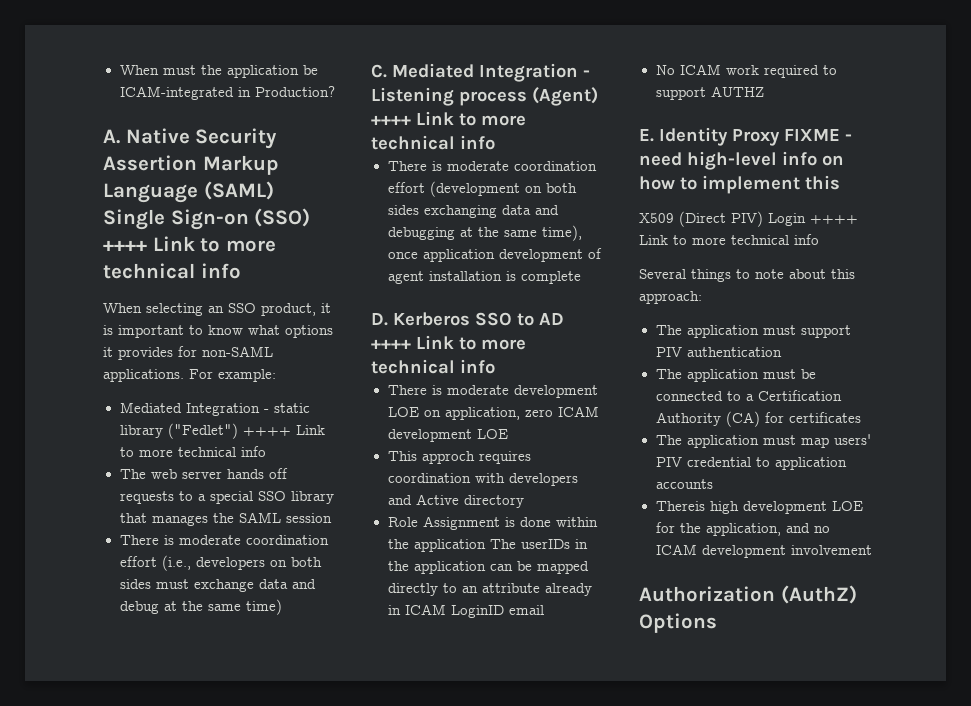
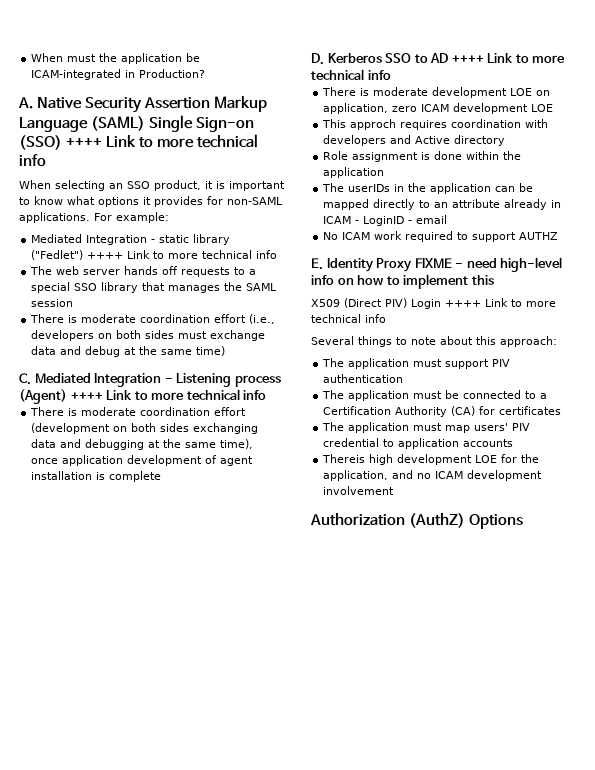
[422,516,500,530] Assignment -> [352,152,419,162] assignment
(486, 545) none -> (385, 172) //
[450,605,504,618] LoginID -> [355,216,413,226] - LoginID -

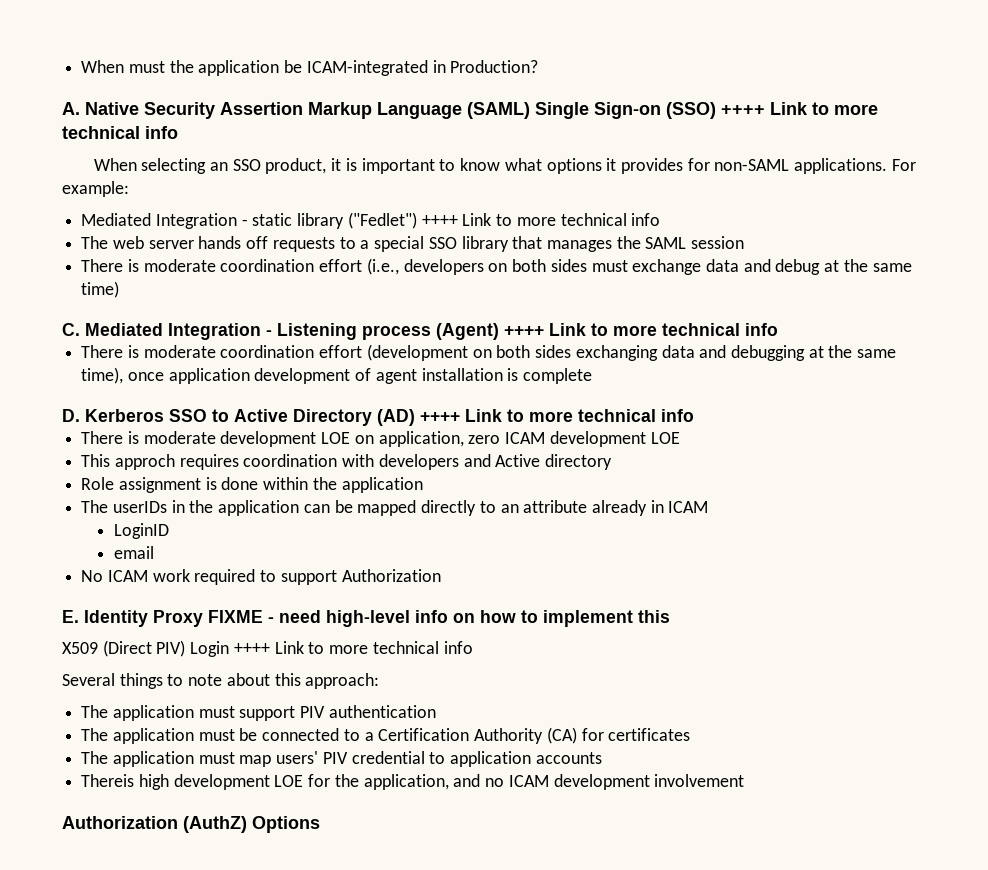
[430,53,449,63] AD -> [234,409,415,426] Active Directory (AD)
[355,220,360,224] - -> (709, 507) //
[408,220,413,224] - -> (169, 531) //
[519,232,559,240] AUTHZ -> [341,569,441,582] Authorization

